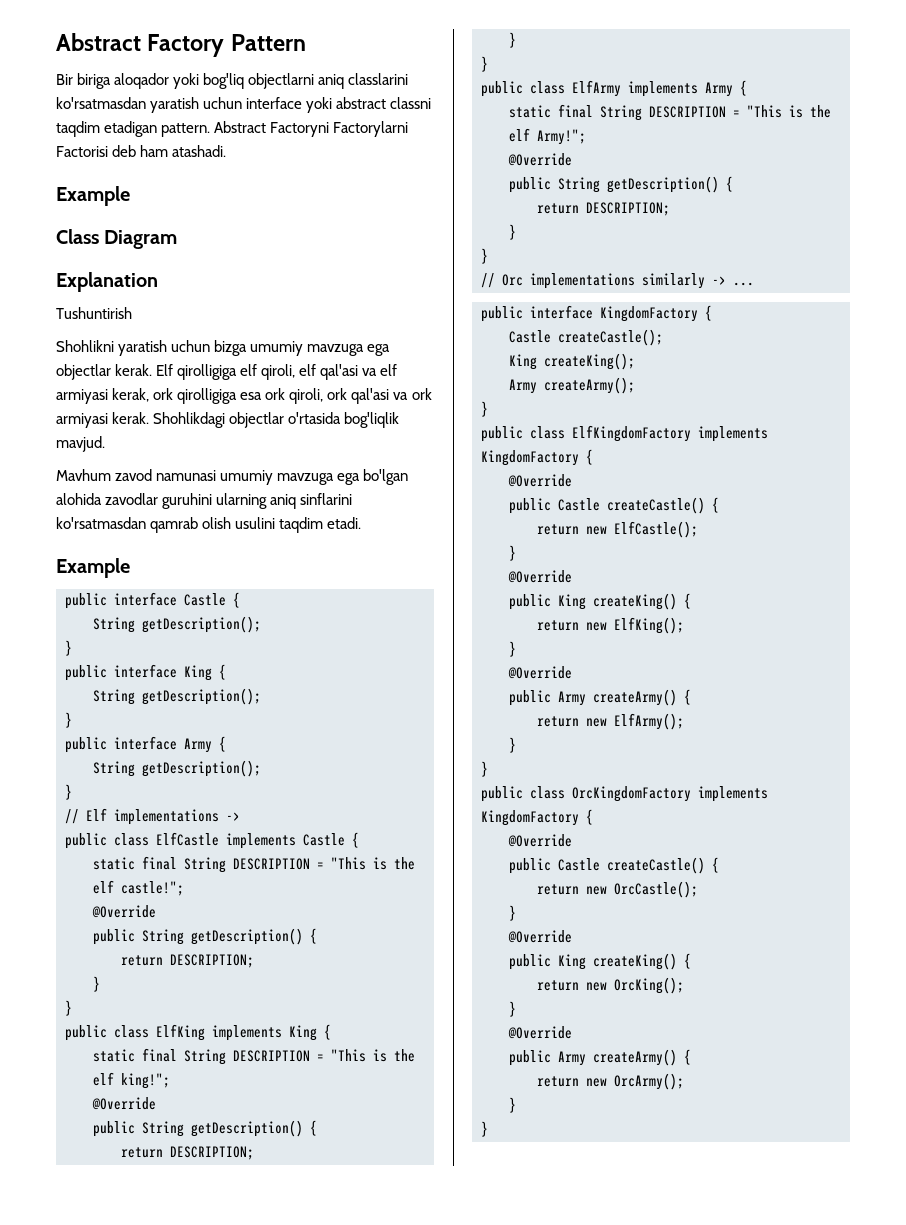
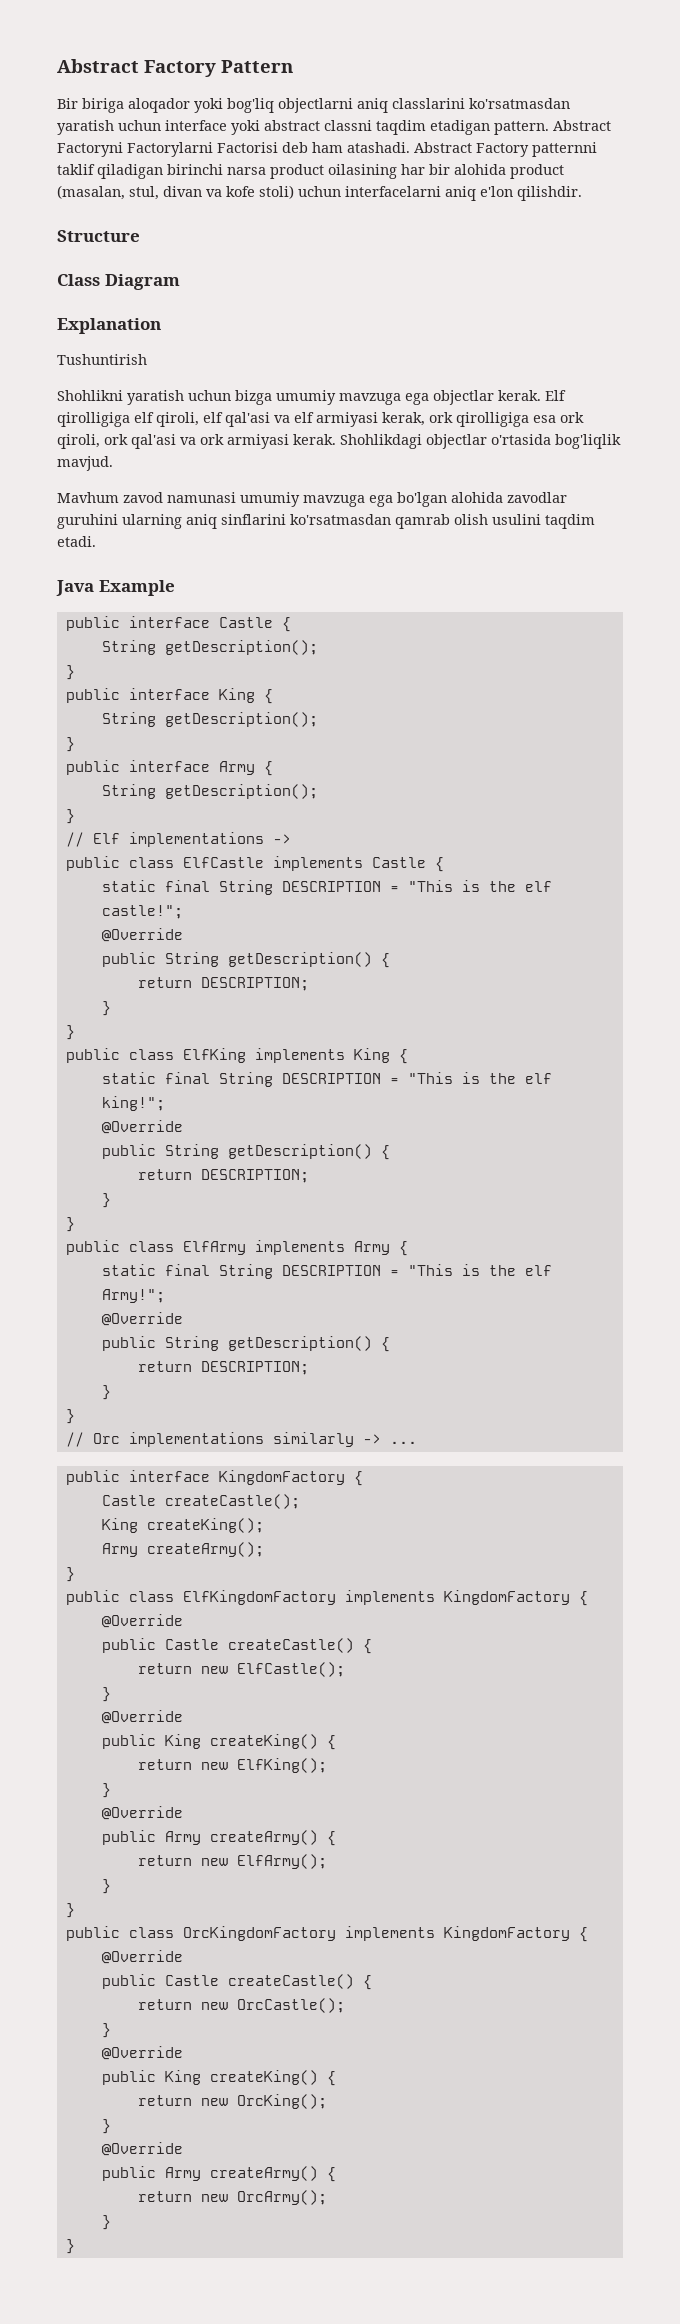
[56,186,130,206] // Example -> [414,142,597,157] [57,164,564,179] [57,185,582,201] [57,230,140,242] Abstract Factory patternni taklif qiladigan birinchi narsa product oilasining har bir alohida product (masalan, stul, divan va kofe stoli) uchun interfacelarni aniq e'lon qilishdir. // Structure
(362, 523) none -> [56,580,94,596] Java

